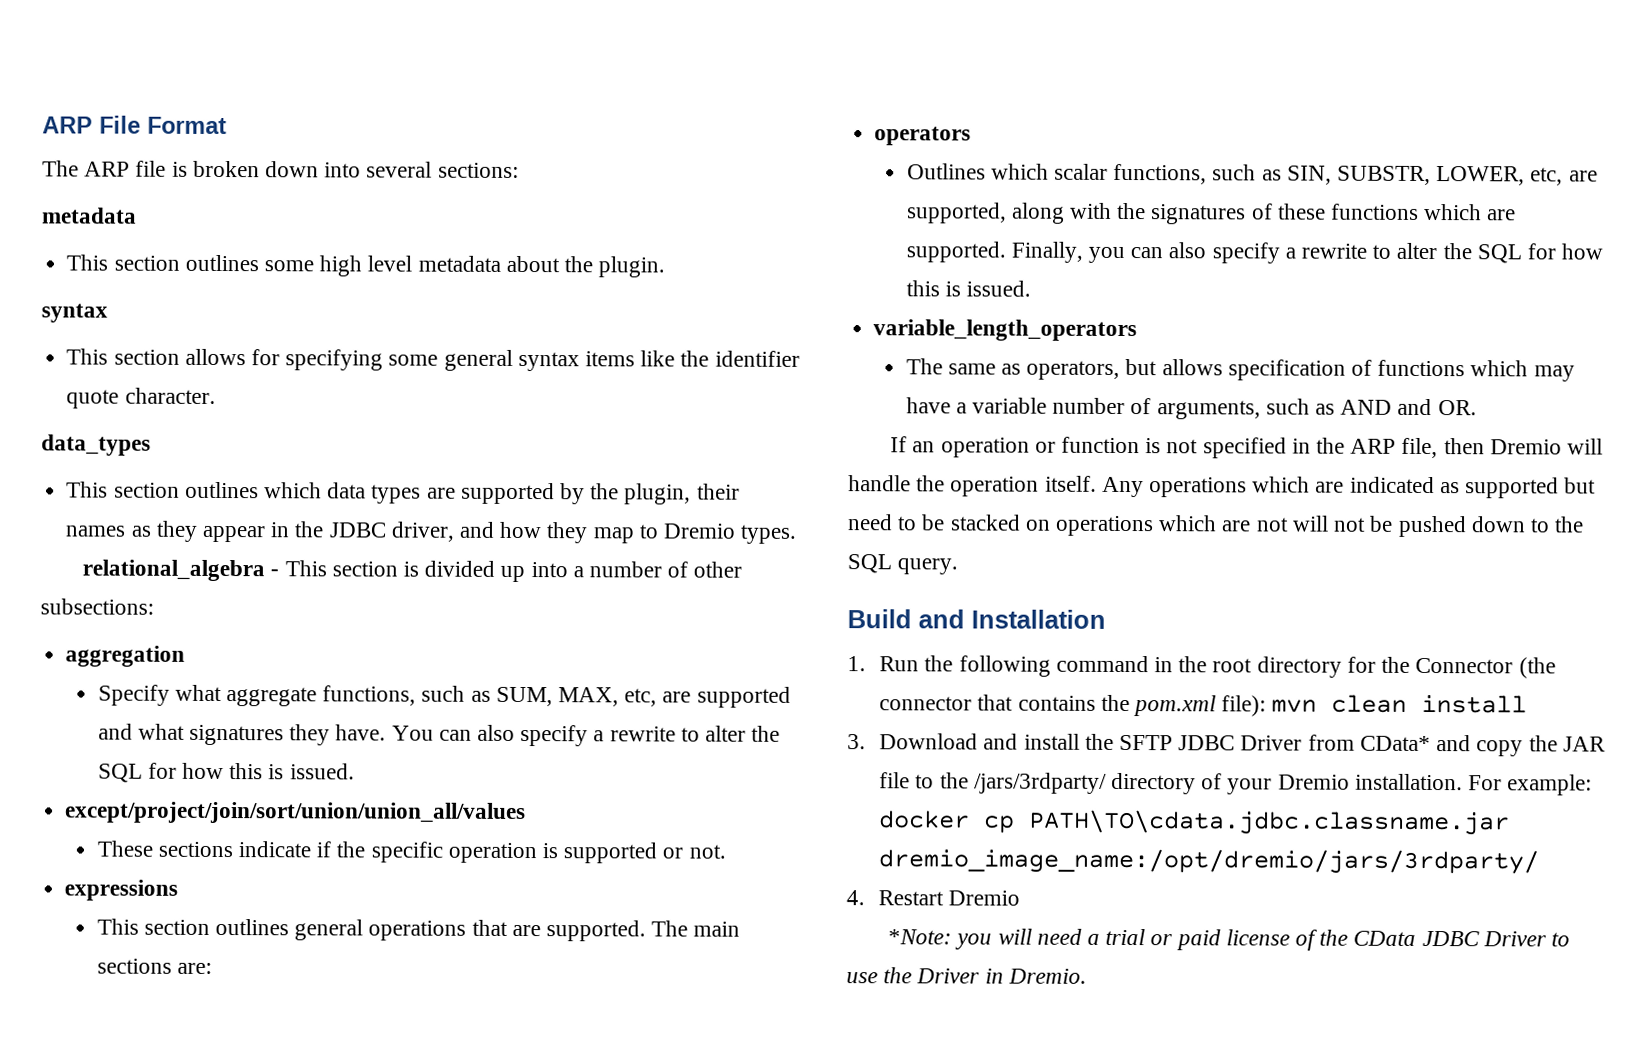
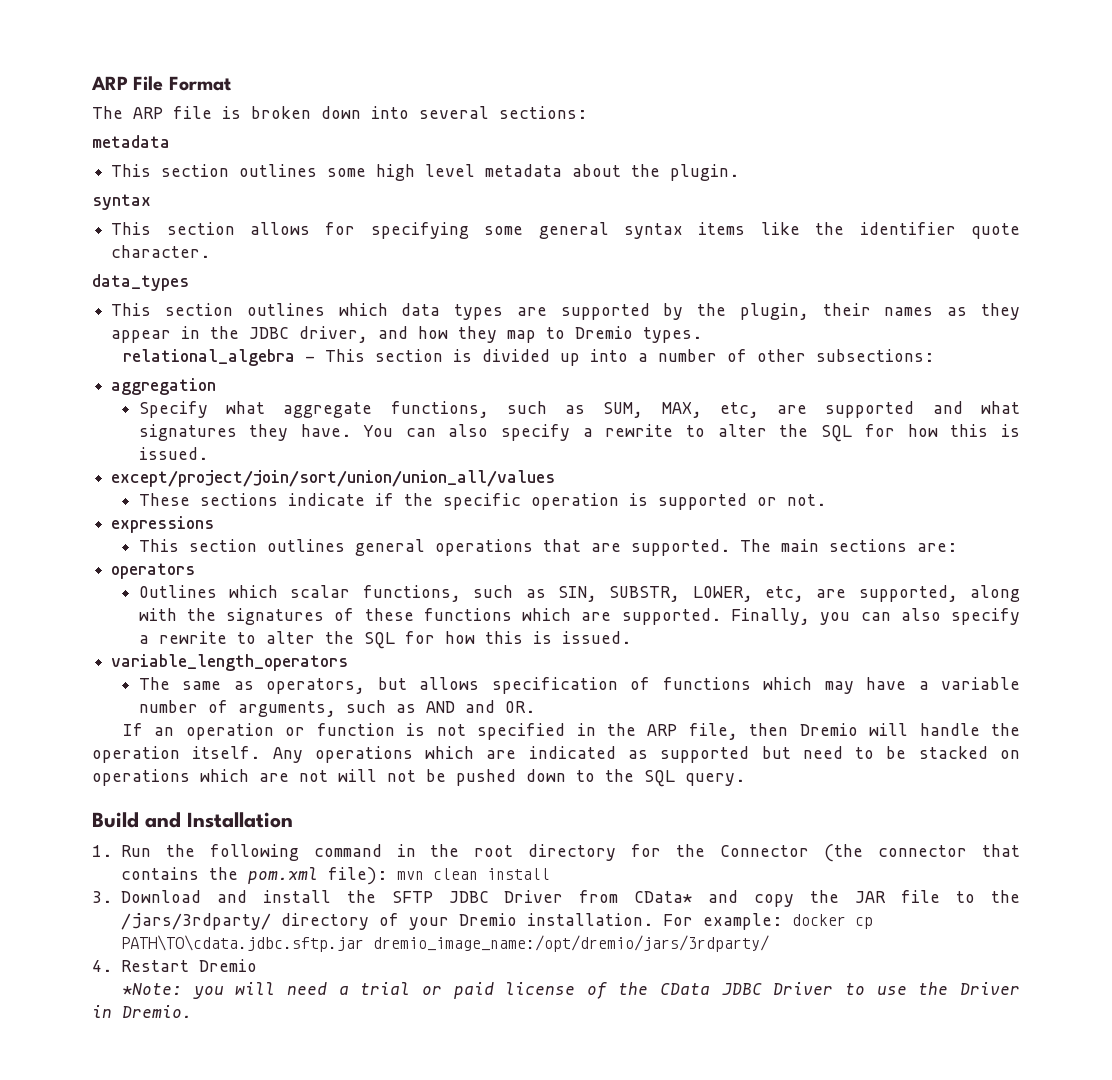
[1028,809,1511,836] PATH\TO\cdata.jdbc.classname.jar -> [120,935,364,952] PATH\TO\cdata.jdbc.sftp.jar

